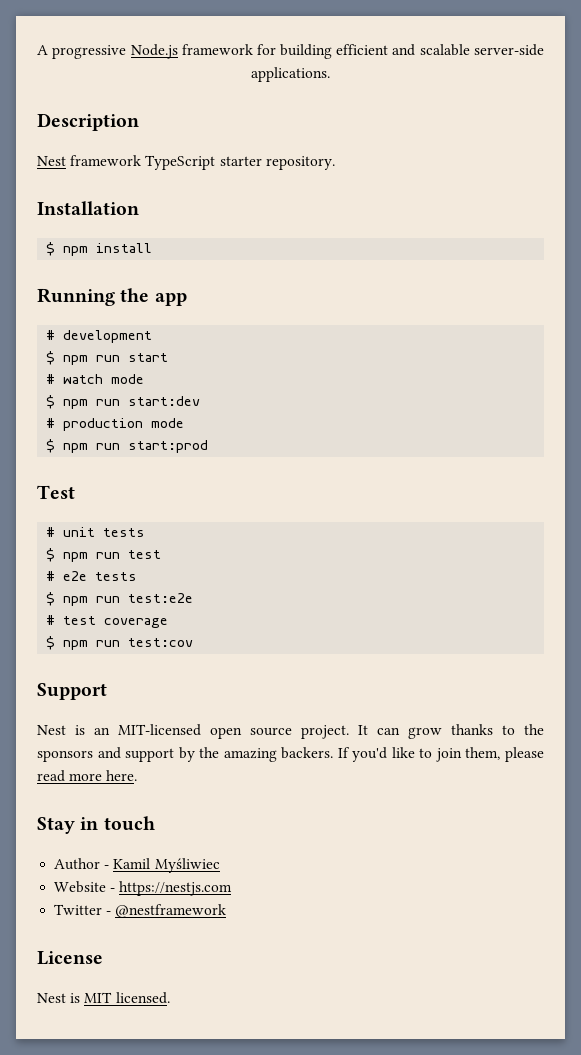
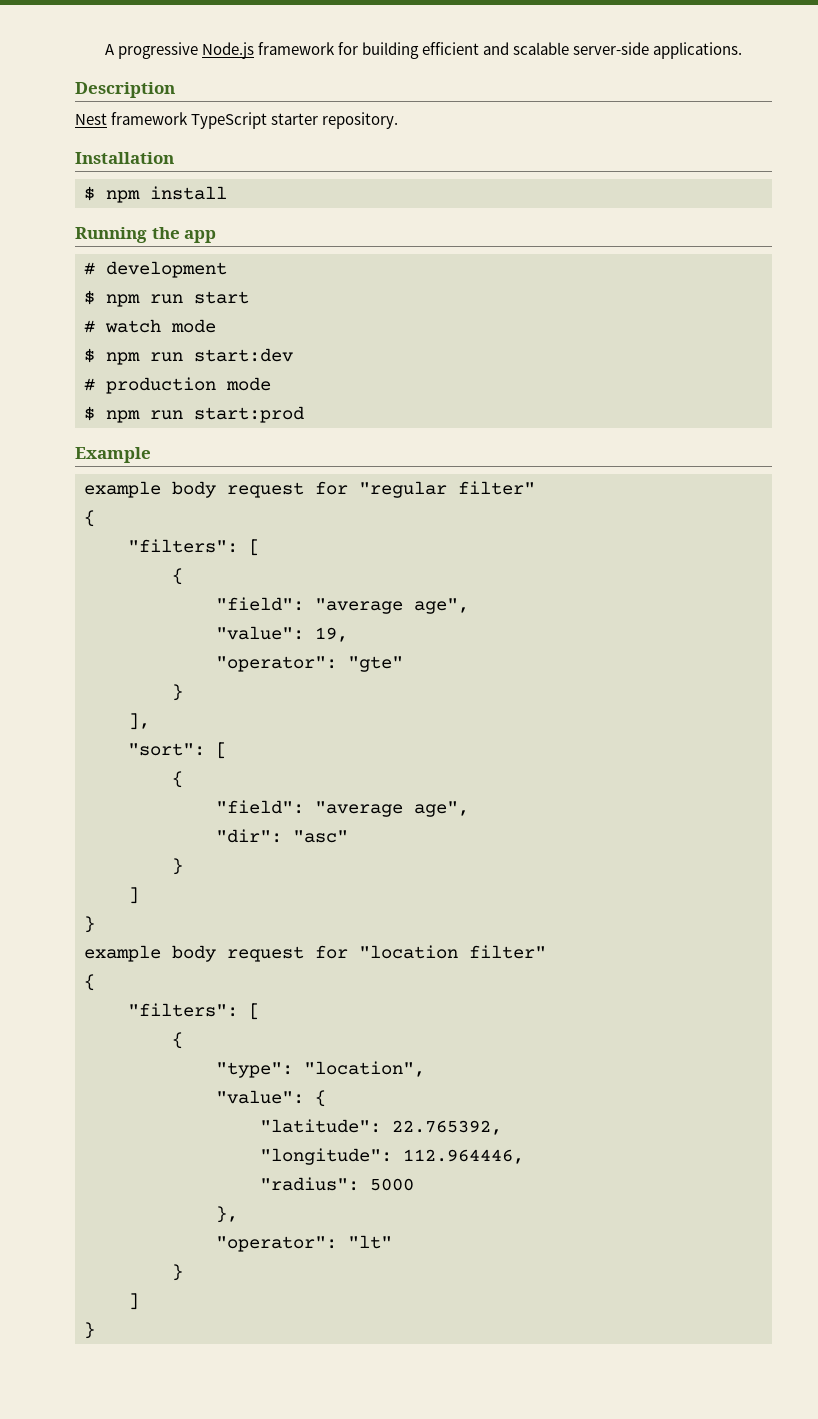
[37,485,75,499] [46,527,146,537] [46,548,162,562] [46,571,138,581] [46,592,194,606] [46,615,169,628] [46,636,194,650] [37,683,107,700] [37,724,544,739] [37,747,545,762] [37,770,138,782] [37,816,155,834] [54,858,220,873] [54,881,233,896] [54,904,227,918] [37,951,103,965] [37,992,170,1004] Test // # unit tests // $ npm run test // # e2e tests // $ npm run test:e2e // # test coverage // $ npm run test:cov // Support // Nest is an MIT-licensed open source project. It can grow thanks to the sponsors and support by the amazing backers. If you'd like to join them, please read more here. // Stay in touch // Author - Kamil Myśliwiec // Website - https://nestjs.com // Twitter - @nestframework // License // Nest is MIT licensed. -> [75,447,151,463] [84,481,535,498] [84,510,95,527] [128,539,260,556] [172,568,183,585] [216,597,469,614] [216,626,348,642] [216,656,403,672] [172,684,183,701] [128,713,150,730] [128,742,227,759] [172,771,183,788] [216,800,469,817] [216,829,348,843] [172,858,183,875] [128,887,139,904] [84,916,95,933] [84,945,546,962] [84,974,95,991] [128,1003,260,1020] [172,1032,183,1049] [216,1061,425,1078] [216,1090,326,1107] [260,1119,502,1135] [260,1148,524,1165] [260,1177,414,1191] [216,1206,238,1223] [216,1235,392,1252] [172,1264,183,1281] [128,1293,139,1310] [84,1322,95,1339] Example // example body request for "regular filter" // { // "filters": [ // { // "field": "average age", // "value": 19, // "operator": "gte" // } // ], // "sort": [ // { // "field": "average age", // "dir": "asc" // } // ] // } // example body request for "location filter" // { // "filters": [ // { // "type": "location", // "value": { // "latitude": 22.765392, // "longitude": 112.964446, // "radius": 5000 // }, // "operator": "lt" // } // ] // }

